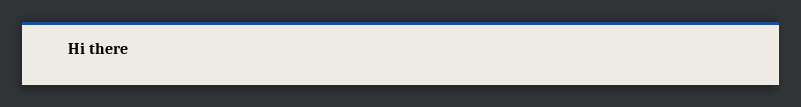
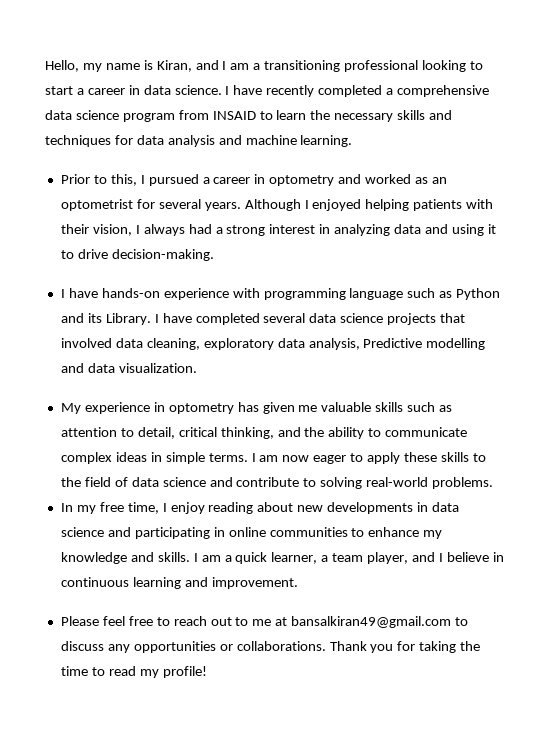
[68,42,129,54] Hi there -> [45,60,483,72] [45,85,490,97] [45,110,453,122] [45,135,353,147] [60,174,447,186] [60,199,494,211] [60,224,496,236] [60,249,214,261] [60,288,501,300] [60,313,466,325] [60,338,486,350] [60,363,197,373] [60,402,453,414] [60,427,468,439] [60,452,486,464] [60,477,494,489] [60,502,460,514] [60,527,443,539] [60,552,504,564] [60,577,298,589] [60,616,469,628] [60,641,481,653] [60,666,207,678] Hello, my name is Kiran, and I am a transitioning professional looking to start a career in data science. I have recently completed a comprehensive data science program from INSAID to learn the necessary skills and techniques for data analysis and machine learning. // Prior to this, I pursued a career in optometry and worked as an optometrist for several years. Although I enjoyed helping patients with their vision, I always had a strong interest in analyzing data and using it to drive decision-making. // I have hands-on experience with programming language such as Python and its Library. I have completed several data science projects that involved data cleaning, exploratory data analysis, Predictive modelling and data visualization. // My experience in optometry has given me valuable skills such as attention to detail, critical thinking, and the ability to communicate complex ideas in simple terms. I am now eager to apply these skills to the field of data science and contribute to solving real-world problems. // In my free time, I enjoy reading about new developments in data science and participating in online communities to enhance my knowledge and skills. I am a quick learner, a team player, and I believe in continuous learning and improvement. // Please feel free to reach out to me at bansalkiran49@gmail.com to discuss any opportunities or collaborations. Thank you for taking the time to read my profile!

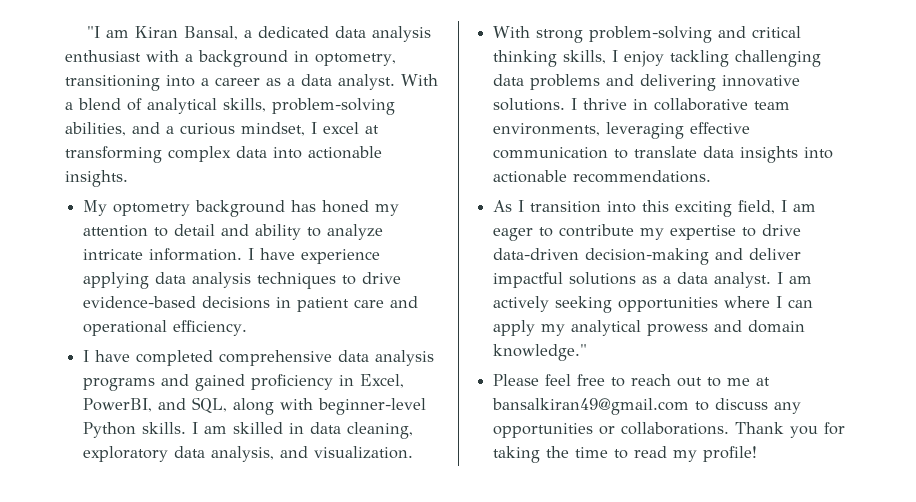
[45,60,483,72] [45,85,490,97] [45,110,453,122] [45,135,353,147] [60,174,447,186] [60,199,494,211] [60,224,496,236] [60,249,214,261] [60,288,501,300] [60,313,466,325] [60,338,112,348] Hello, my name is Kiran, and I am a transitioning professional looking to start a career in data science. I have recently completed a comprehensive data science program from INSAID to learn the necessary skills and techniques for data analysis and machine learning. // Prior to this, I pursued a career in optometry and worked as an optometrist for several years. Although I enjoyed helping patients with their vision, I always had a strong interest in analyzing data and using it to drive decision-making. // I have hands-on experience with programming language such as Python and its Library. I have completed several data science projects that involved -> [86,26,431,42] [65,50,396,67] [65,74,438,91] [65,98,395,115] [65,122,379,136] [65,146,382,163] [65,170,128,187] [83,200,400,217] [83,224,384,240] [83,248,381,264] [83,272,402,289] [83,296,419,312] [83,320,248,336] [83,350,435,366] [83,374,405,391] [83,397,427,415] [83,422,305,438] "I am Kiran Bansal, a dedicated data analysis enthusiast with a background in optometry, transitioning into a career as a data analyst. With a blend of analytical skills, problem-solving abilities, and a curious mindset, I excel at transforming complex data into actionable insights. // My optometry background has honed my attention to detail and ability to analyze intricate information. I have experience applying data analysis techniques to drive evidence-based decisions in patient care and operational efficiency. // I have completed comprehensive data analysis programs and gained proficiency in Excel, PowerBI, and SQL, along with beginner-level Python skills. I am skilled in
[363,338,486,350] [60,363,197,373] [60,402,453,414] [60,427,468,439] [60,452,310,464] Predictive modelling and data visualization. // My experience in optometry has given me valuable skills such as attention to detail, critical thinking, and the ability to communicate complex ideas in simple terms. I am now -> [280,446,414,459] [493,26,802,43] [493,50,822,67] [493,74,801,91] [493,98,791,111] [493,122,751,139] [493,146,834,163] [493,170,712,183] [493,200,817,217] and visualization. // With strong problem-solving and critical thinking skills, I enjoy tackling challenging data problems and delivering innovative solutions. I thrive in collaborative team environments, leveraging effective communication to translate data insights into actionable recommendations. // As I transition into this exciting field, I am
[367,452,486,464] [60,477,494,489] [60,502,460,514] [60,527,443,539] [60,552,504,564] [60,577,298,589] apply these skills to the field of data science and contribute to solving real-world problems. // In my free time, I enjoy reading about new developments in data science and participating in online communities to enhance my knowledge and skills. I am a quick learner, a team player, and I believe in continuous learning and improvement. -> [559,224,802,240] [493,248,802,265] [493,272,813,288] [493,296,814,313] [493,320,806,336] [493,344,588,361] contribute my expertise to drive data-driven decision-making and deliver impactful solutions as a data analyst. I am actively seeking opportunities where I can apply my analytical prowess and domain knowledge."

